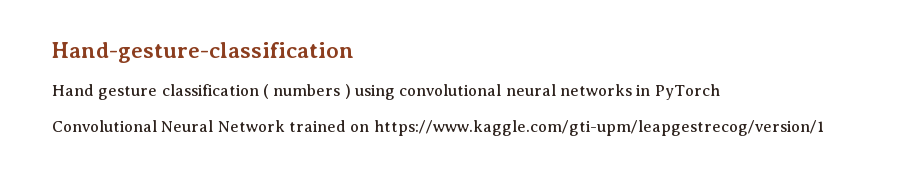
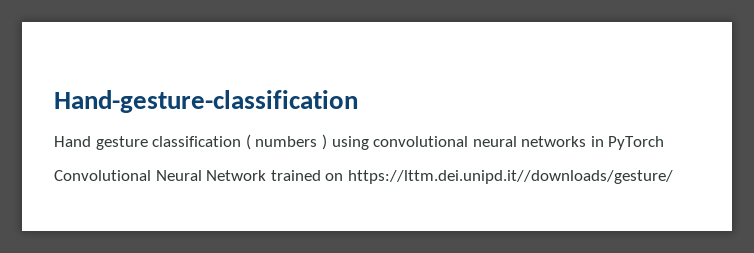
[373,120,824,136] https://www.kaggle.com/gti-upm/leapgestrecog/version/1 -> [347,170,673,184] https://lttm.dei.unipd.it//downloads/gesture/

